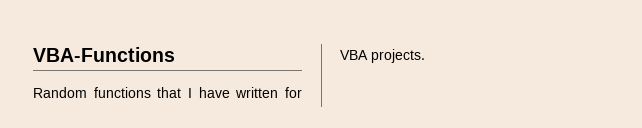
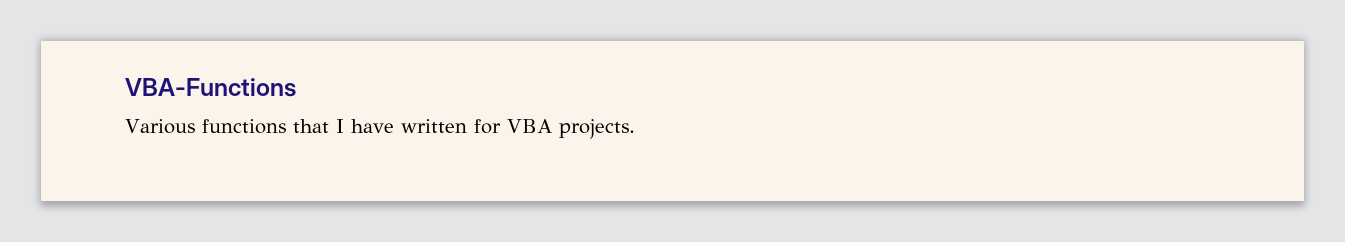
[33,87,87,98] Random -> [125,119,195,134] Various

